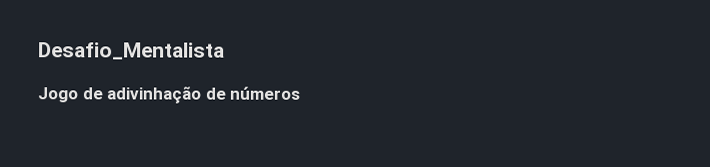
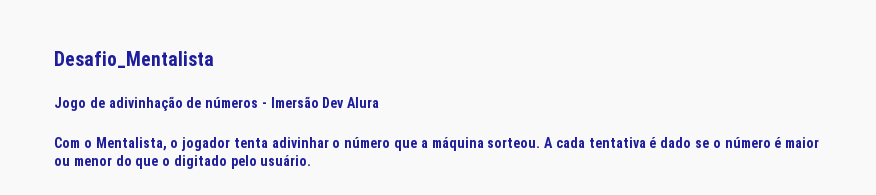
(301, 93) none -> [261,96,380,108] [54,137,820,151] [54,155,312,169] - Imersão Dev Alura // Com o Mentalista, o jogador tenta adivinhar o número que a máquina sorteou. A cada tentativa é dado se o número é maior ou menor do que o digitado pelo usuário.

